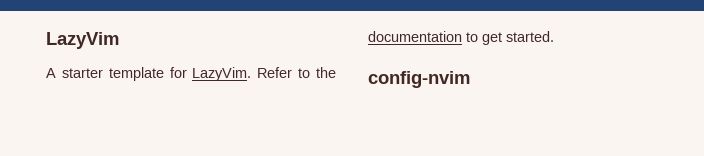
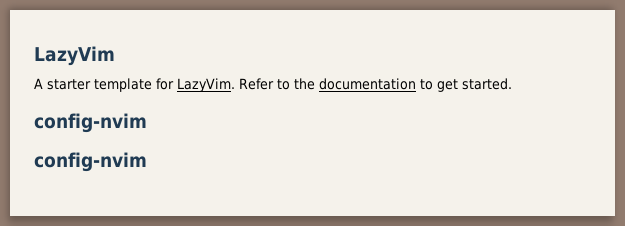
(470, 79) none -> [34,152,147,172] // config-nvim

